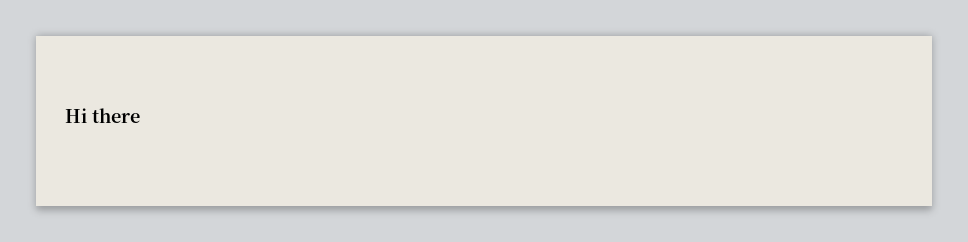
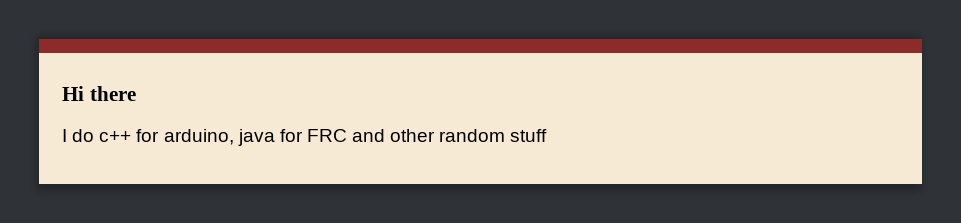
(140, 115) none -> [62,129,548,146] // I do c++ for arduino, java for FRC and other random stuff

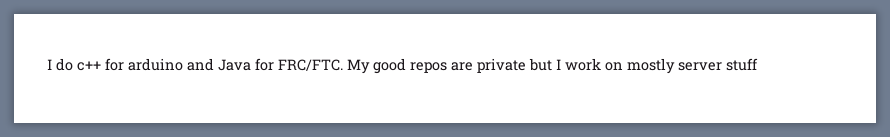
[62,86,136,101] Hi there // -> (47, 64) none
[163,129,506,146] arduino, java for FRC and other random -> [128,58,722,74] arduino and Java for FRC/FTC. My good repos are private but I work on mostly server

